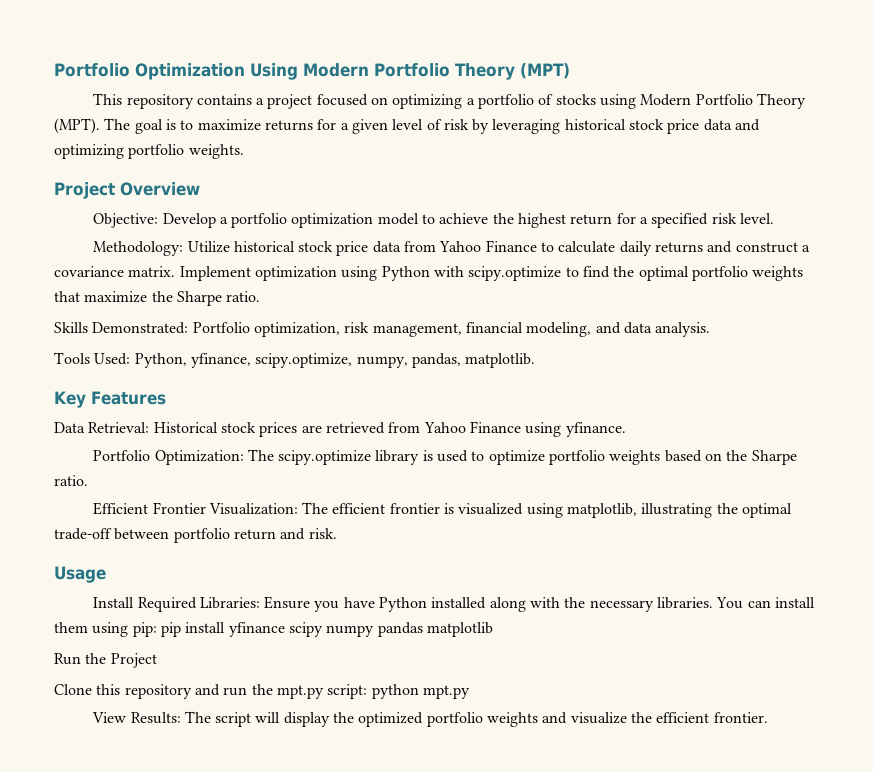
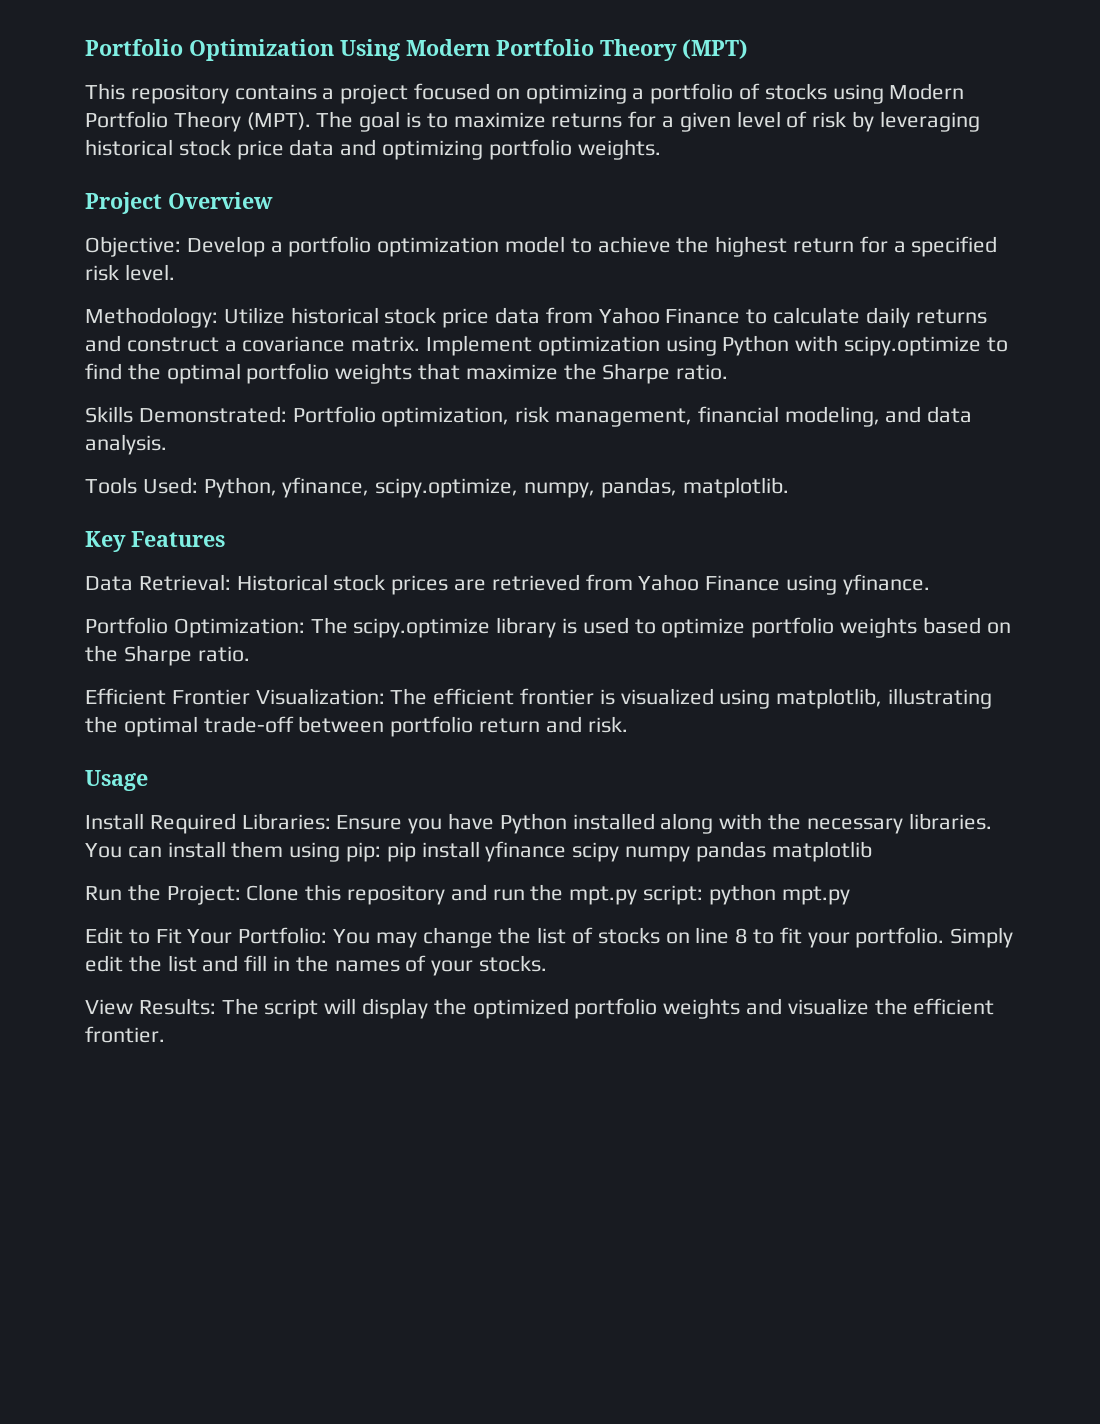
[110,653,157,668] Project // -> [166,885,241,905] Project:
(470, 692) none -> [85,927,1014,948] [85,955,548,976] // Edit to Fit Your Portfolio: You may change the list of stocks on line 8 to fit your portfolio. Simply edit the list and fill in the names of your stocks.

